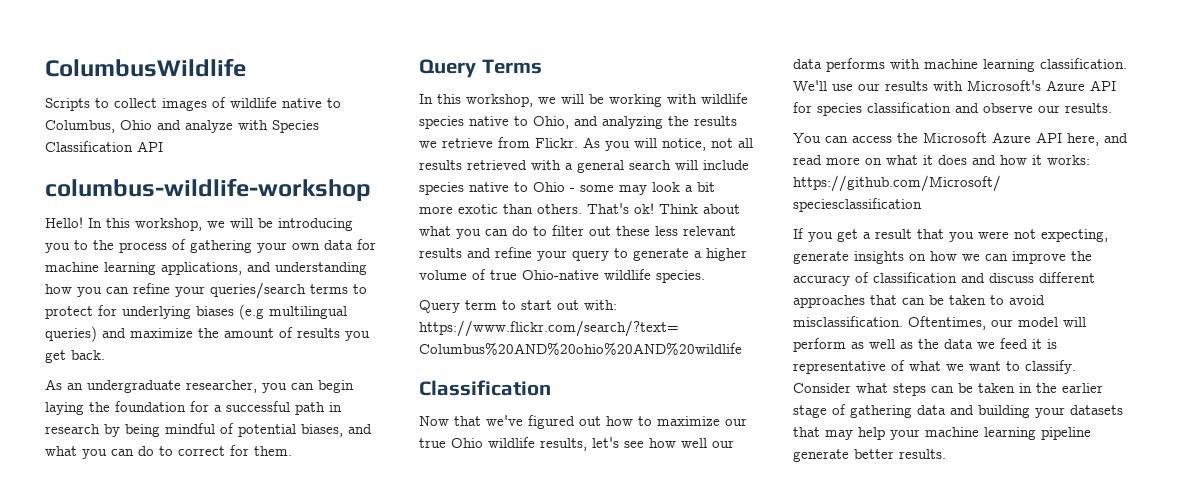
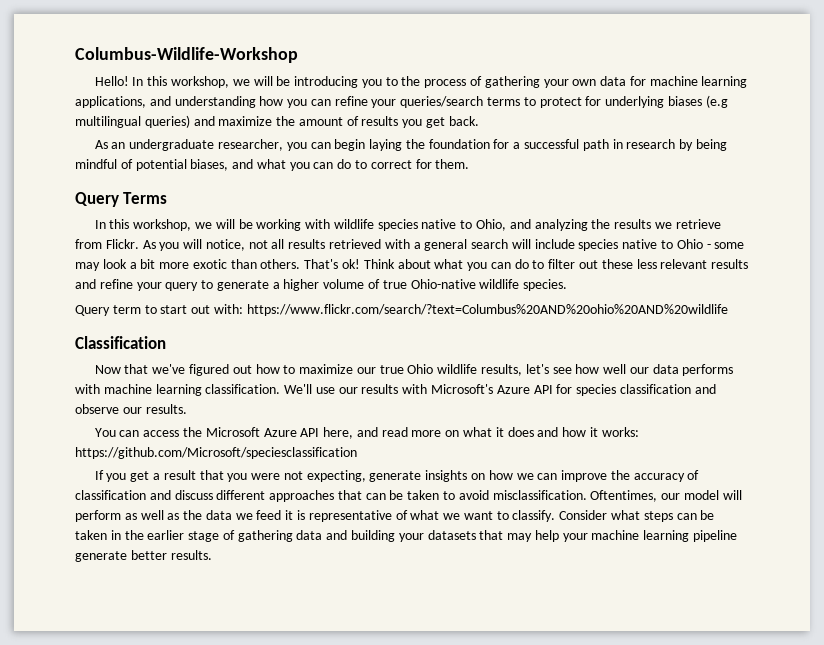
[45,58,246,77] [45,97,341,111] [45,120,319,133] [45,141,163,152] [45,178,371,201] ColumbusWildlife // Scripts to collect images of wildlife native to Columbus, Ohio and analyze with Species Classification API // columbus-wildlife-workshop -> [75,47,298,63] Columbus-Wildlife-Workshop

